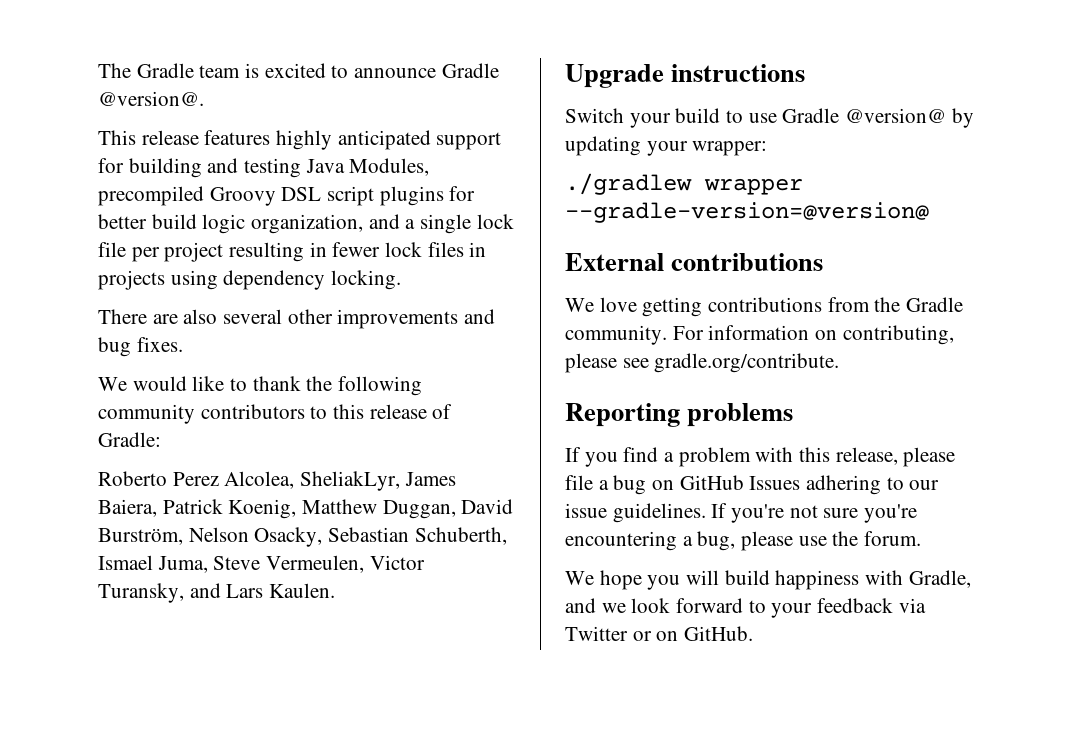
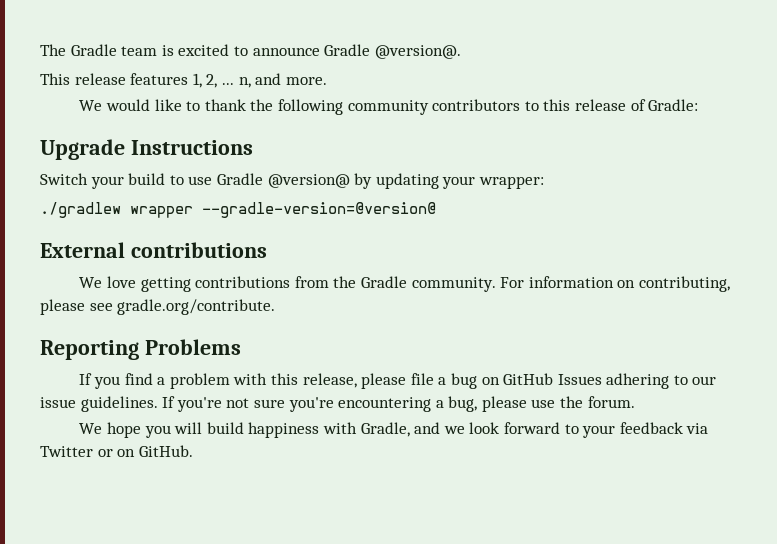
[276,130,502,150] [98,158,430,178] [98,186,476,206] [98,214,514,234] [98,242,487,262] [98,270,402,290] [98,309,496,329] [98,337,183,357] highly anticipated support for building and testing Java Modules, precompiled Groovy DSL script plugins for better build logic organization, and a single lock file per project resulting in fewer lock files in projects using dependency locking. // There are also several other improvements and bug fixes. -> [192,73,327,88] 1, 2, ... n, and more.
[98,471,456,491] [98,499,514,519] [98,527,507,547] [98,555,425,573] [98,583,336,603] // Roberto Perez Alcolea, SheliakLyr, James Baiera, Patrick Koenig, Matthew Duggan, David Burström, Nelson Osacky, Sebastian Schuberth, Ismael Juma, Steve Vermeulen, Victor Turansky, and Lars Kaulen. -> (699, 105) none
[671,64,806,82] instructions -> [130,140,253,155] Instructions
[687,403,794,427] problems -> [144,339,241,355] Problems

